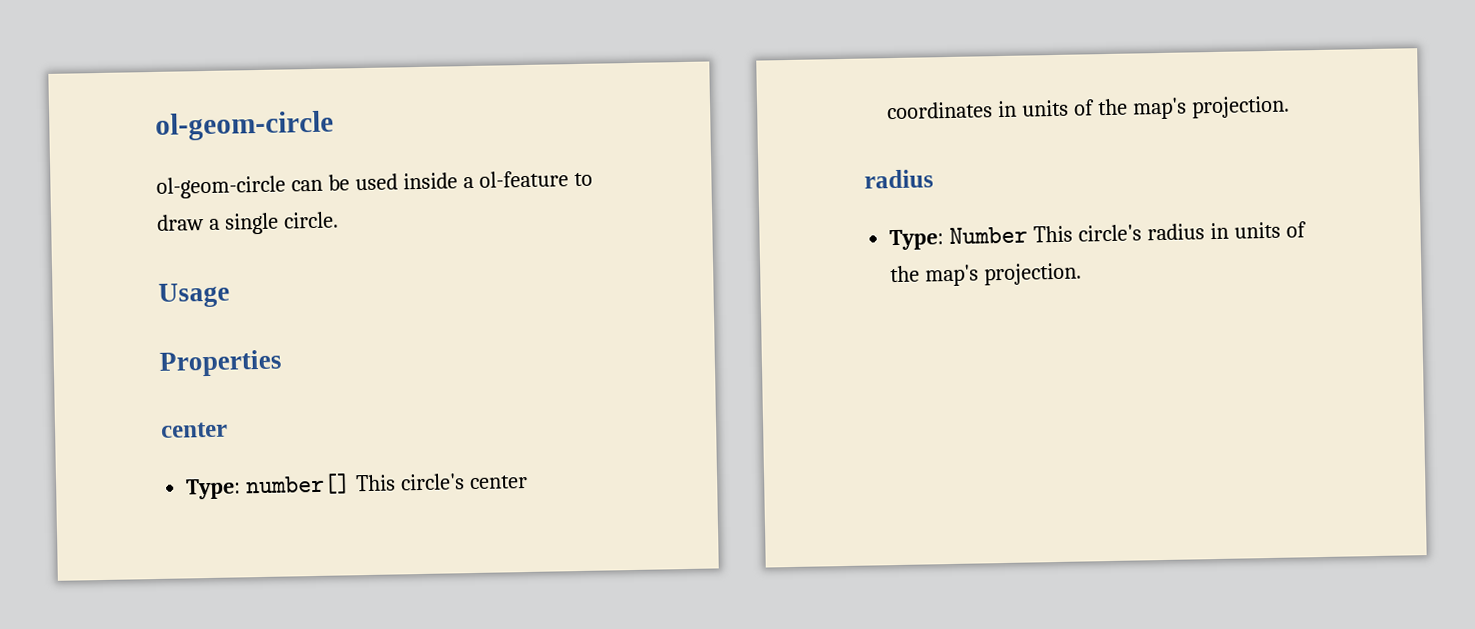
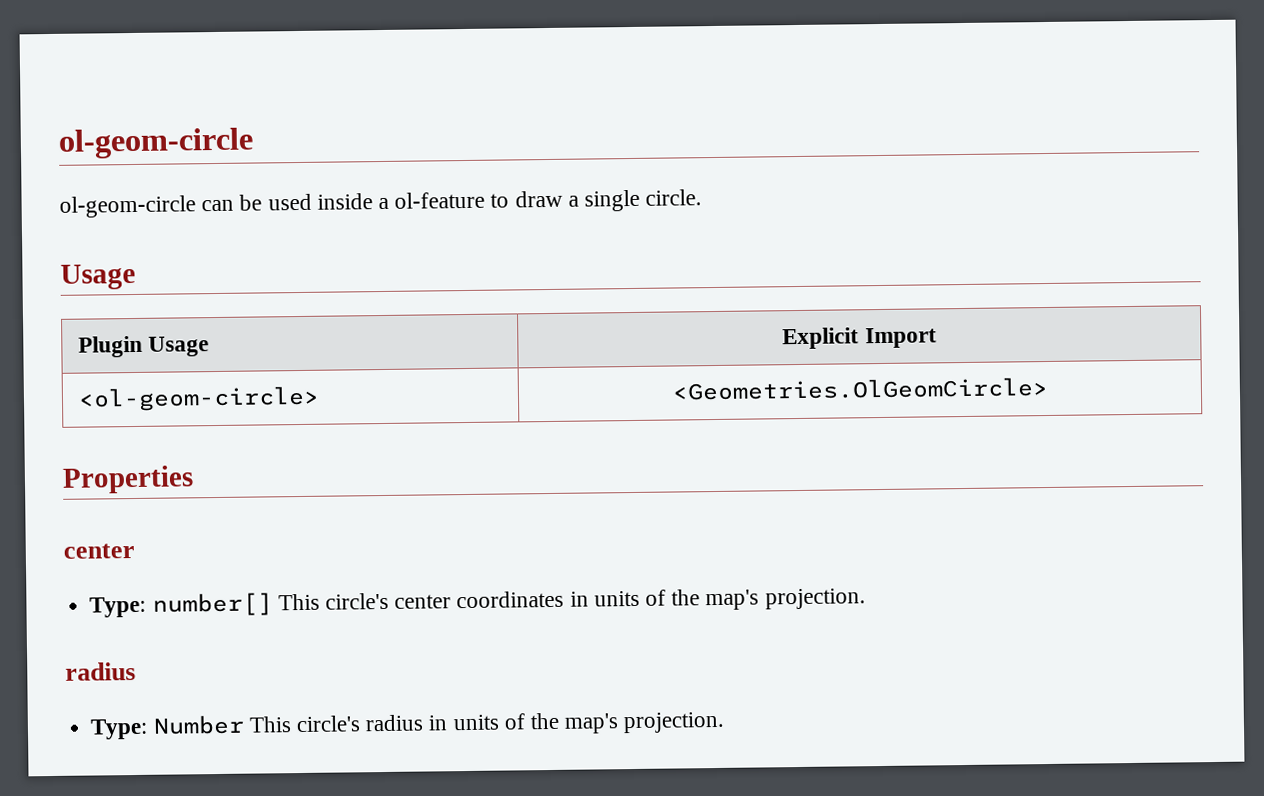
(230, 295) none -> [77,335,209,358] [782,327,937,350] [77,385,320,412] [671,376,1049,401] // Plugin Usage | Explicit Import // <ol-geom-circle> | <Geometries.OlGeomCircle>

